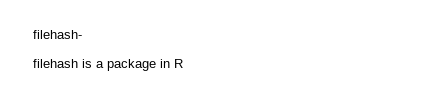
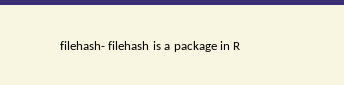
(82, 34) // -> (105, 45) none

